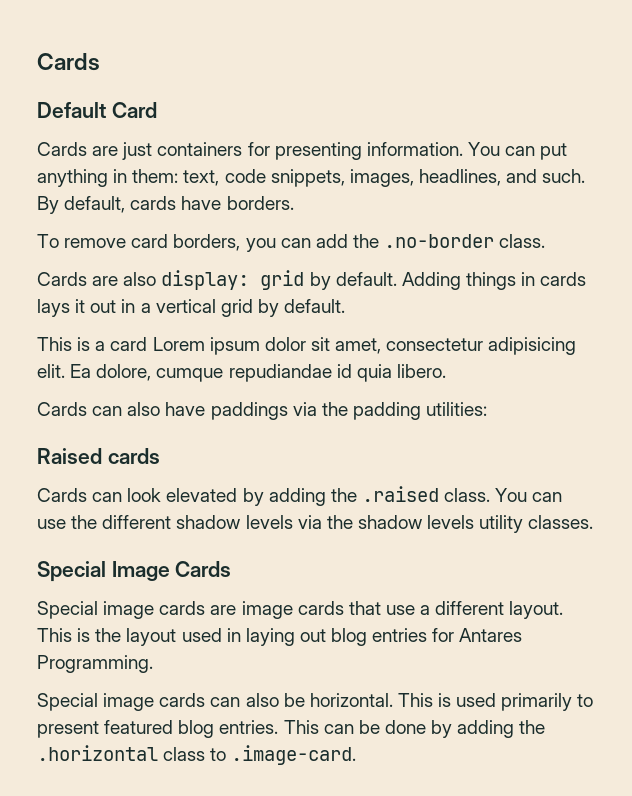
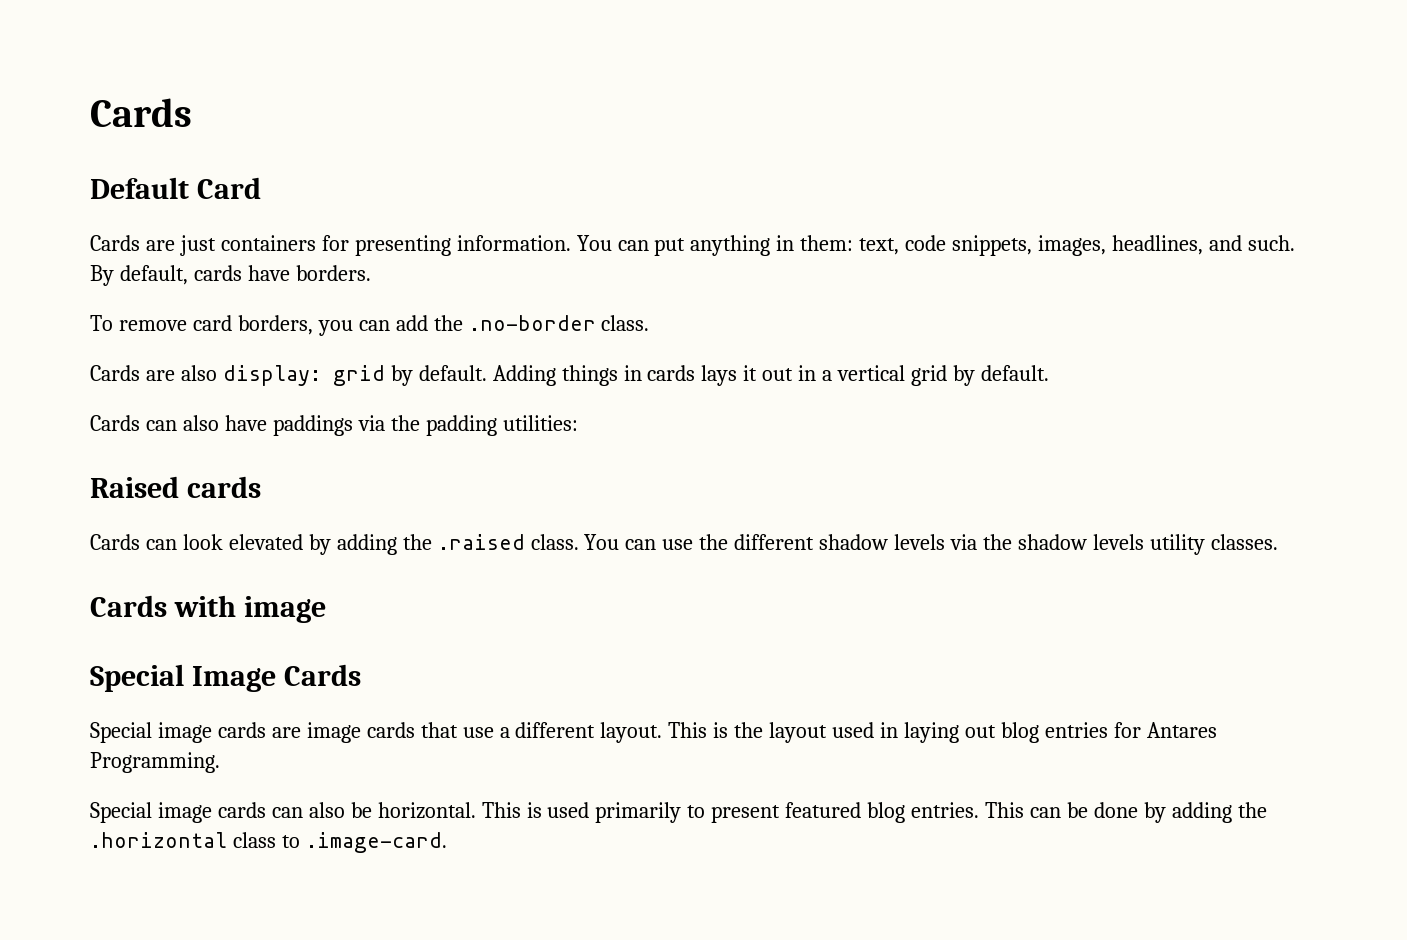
[37,337,577,355] [37,364,446,382] // This is a card Lorem ipsum dolor sit amet, consectetur adipisicing elit. Ea dolore, cumque repudiandae id quia libero. -> (1049, 373) none
(594, 522) none -> [90,595,326,623] // Cards with image

